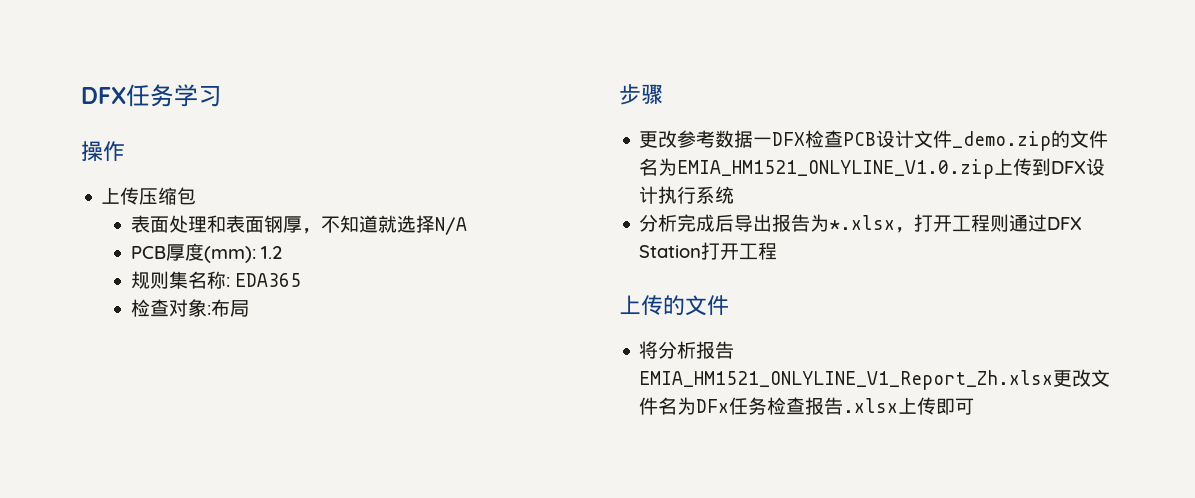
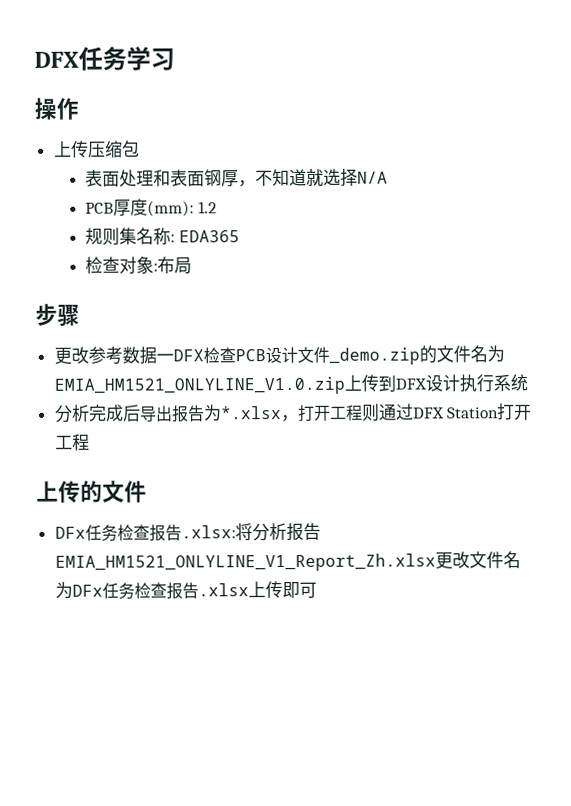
(729, 305) none -> [54,524,236,542] DFx任务检查报告.xlsx:

